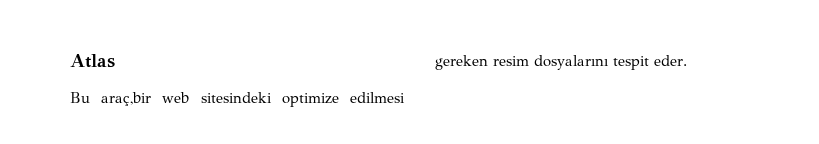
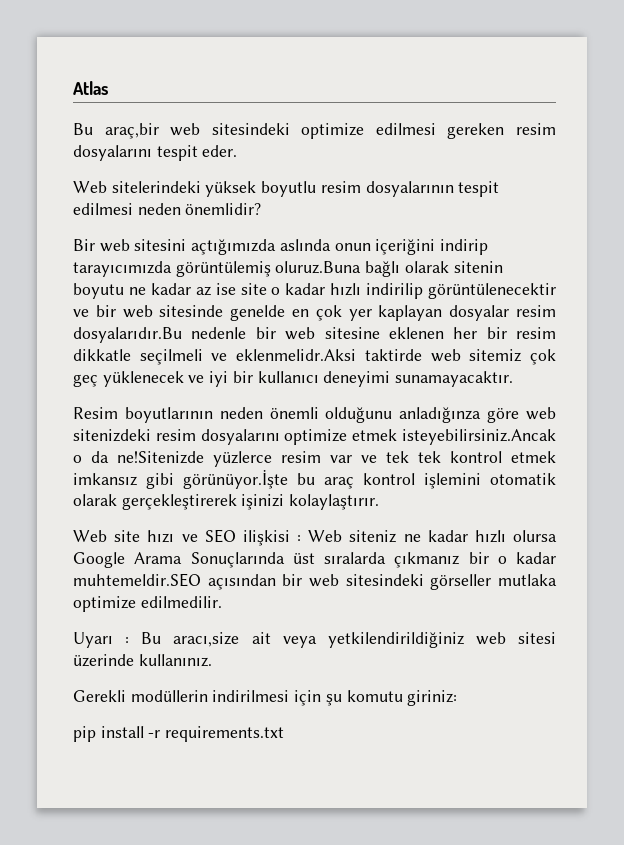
(687, 60) none -> [73,181,500,197] [73,203,262,215] [73,239,489,255] [73,261,503,277] [73,283,556,299] [73,305,556,321] [73,327,556,343] [73,349,556,365] [73,371,514,387] [73,407,556,423] [73,429,556,445] [73,451,556,467] [73,470,556,489] [73,494,380,510] [73,529,557,546] [73,552,556,568] [73,573,558,590] [73,596,222,612] [73,632,556,648] [73,654,212,667] [73,690,458,706] [73,726,285,742] // Web sitelerindeki yüksek boyutlu resim dosyalarının tespit edilmesi neden önemlidir? // Bir web sitesini açtığımızda aslında onun içeriğini indirip tarayıcımızda görüntülemiş oluruz.Buna bağlı olarak sitenin boyutu ne kadar az ise site o kadar hızlı indirilip görüntülenecektir ve bir web sitesinde genelde en çok yer kaplayan dosyalar resim dosyalarıdır.Bu nedenle bir web sitesine eklenen her bir resim dikkatle seçilmeli ve eklenmelidr.Aksi taktirde web sitemiz çok geç yüklenecek ve iyi bir kullanıcı deneyimi sunamayacaktır. // Resim boyutlarının neden önemli olduğunu anladığınza göre web sitenizdeki resim dosyalarını optimize etmek isteyebilirsiniz.Ancak o da ne!Sitenizde yüzlerce resim var ve tek tek kontrol etmek imkansız gibi görünüyor.İşte bu araç kontrol işlemini otomatik olarak gerçekleştirerek işinizi kolaylaştırır. // Web site hızı ve SEO ilişkisi : Web siteniz ne kadar hızlı olursa Google Arama Sonuçlarında üst sıralarda çıkmanız bir o kadar muhtemeldir.SEO açısından bir web sitesindeki görseller mutlaka optimize edilmedilir. // Uyarı : Bu aracı,size ait veya yetkilendirildiğiniz web sitesi üzerinde kullanınız. // Gerekli modüllerin indirilmesi için şu komutu giriniz: // pip install -r requirements.txt

